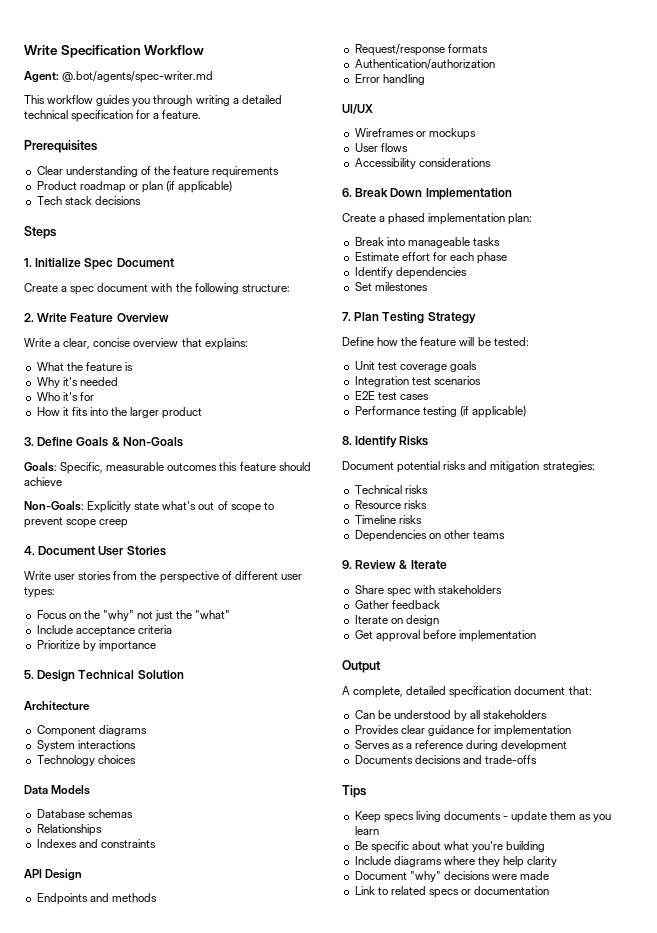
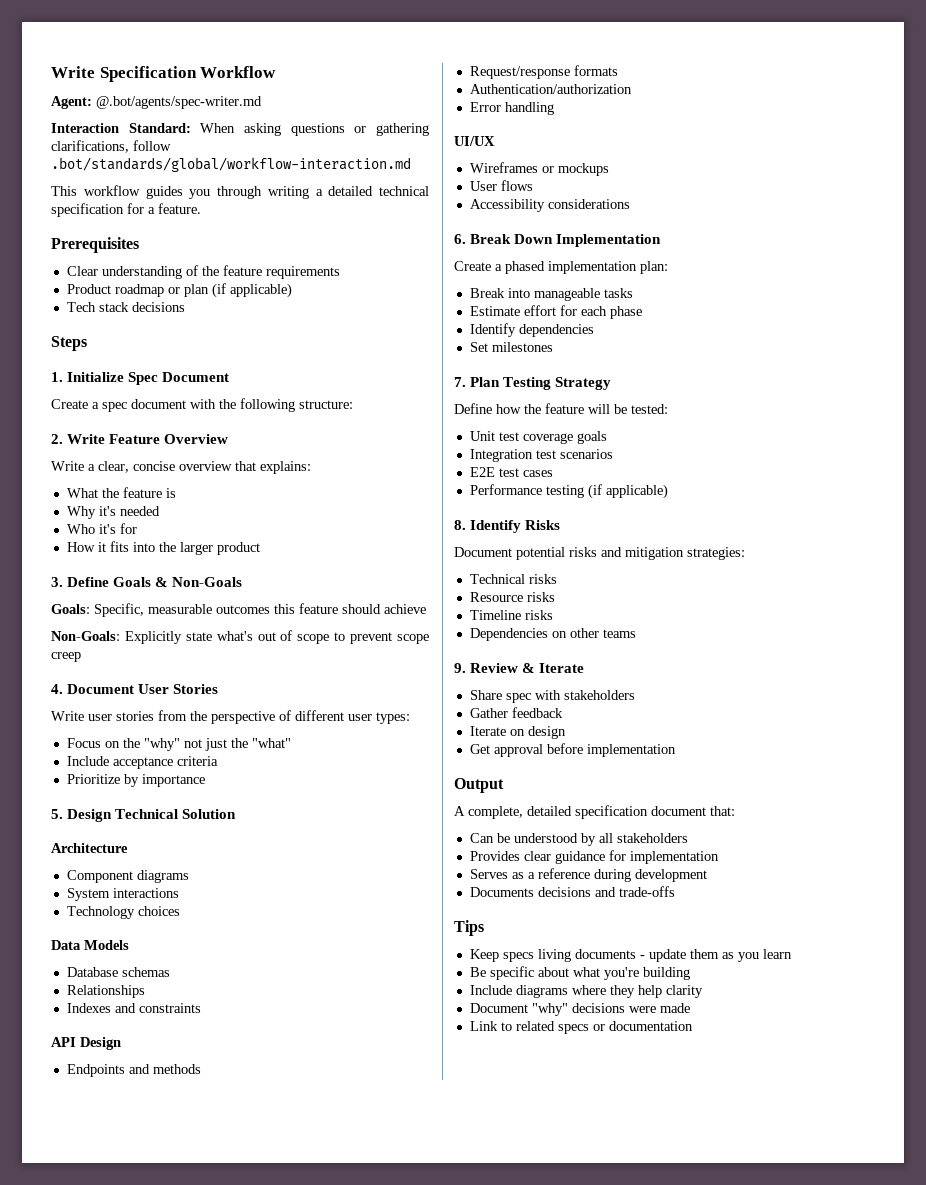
(214, 77) none -> [51,123,429,136] [51,140,171,153] [51,157,411,172] // Interaction Standard: When asking questions or gathering clarifications, follow .bot/standards/global/workflow-interaction.md

